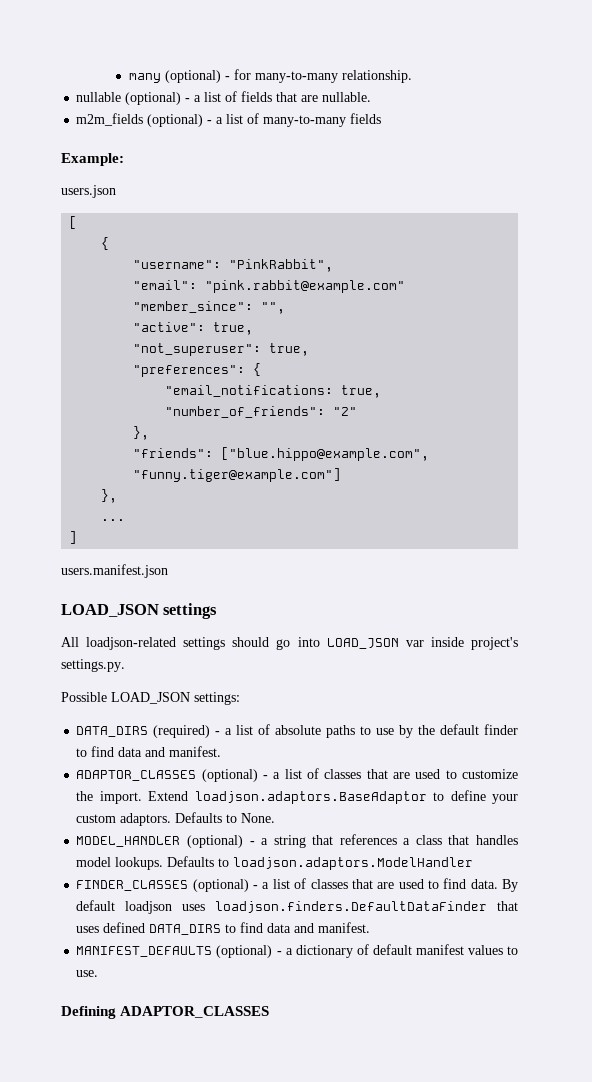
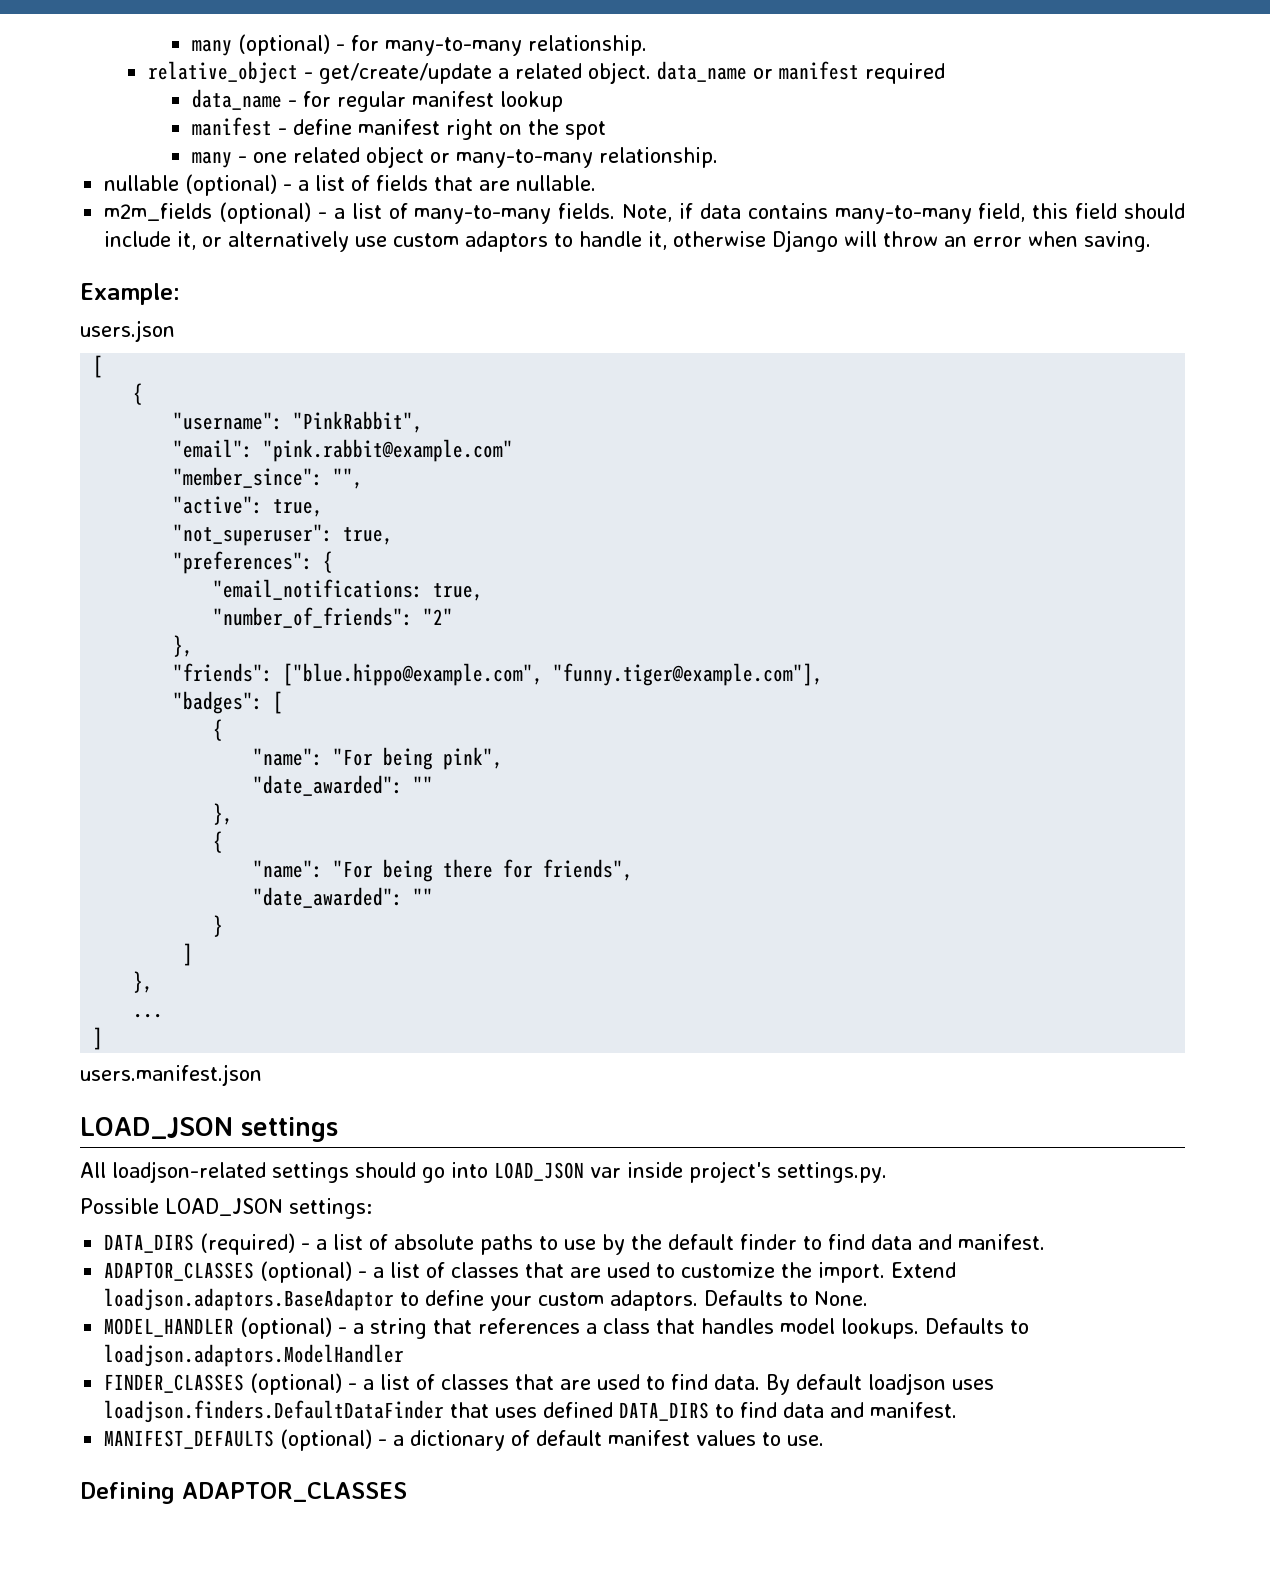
(412, 76) none -> [148,61,946,84] [191,89,563,112] [191,117,606,140] [191,146,718,168] // relative_object - get/create/update a related object. data_name or manifest required // data_name - for regular manifest lookup // manifest - define manifest right on the spot // many - one related object or many-to-many relationship.
[350,113,382,124] fields -> [558,203,1185,224] [104,230,1152,252] fields. Note, if data contains many-to-many field, this field should include it, or alternatively use custom adaptors to handle it, otherwise Django will throw an error when saving.
[133,468,342,482] "funny.tiger@example.com"] -> [553,663,824,686] [173,691,284,714] [213,719,224,741] [253,747,504,770] [253,775,434,796] [213,803,234,825] [213,831,224,853] [253,859,634,882] [253,887,434,908] [213,915,224,937] [183,943,194,966] "funny.tiger@example.com"], // "badges": [ // { // "name": "For being pink", // "date_awarded": "" // }, // { // "name": "For being there for friends", // "date_awarded": "" // } // ]

